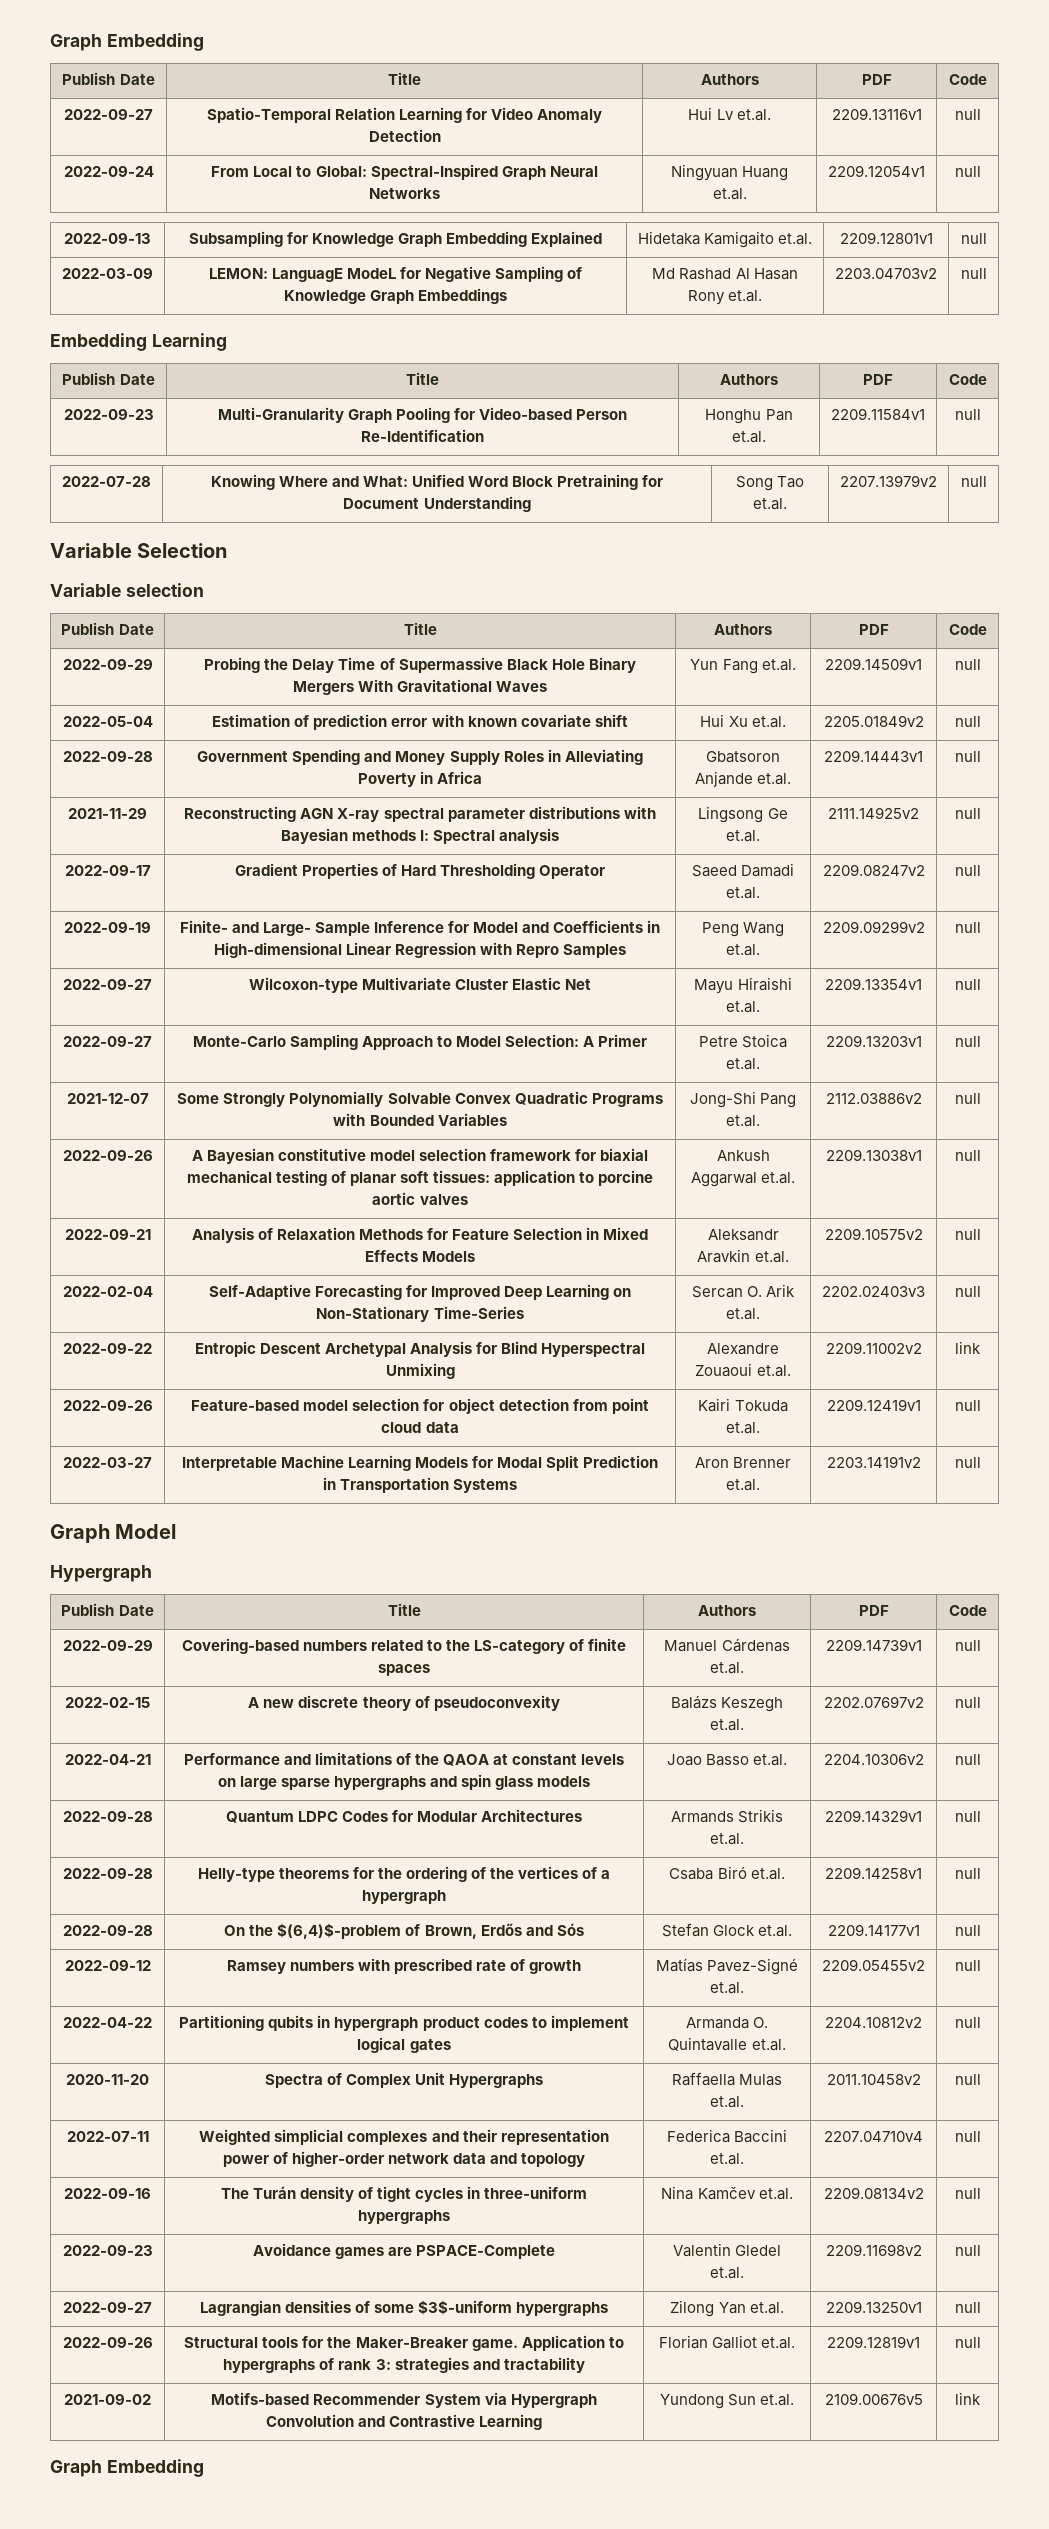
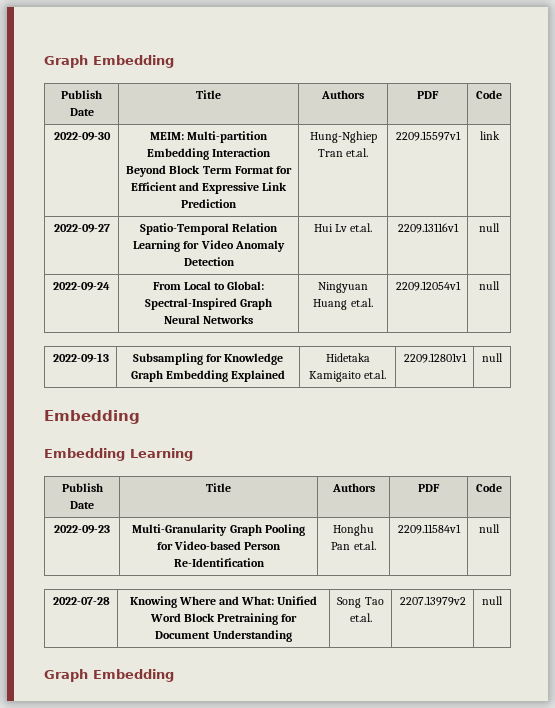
(987, 79) none -> [53,132,111,141] [149,131,269,143] [146,148,272,160] [126,165,292,177] [130,182,288,194] [181,199,237,208] [309,131,377,143] [317,148,369,157] [395,131,461,141] [479,131,500,140] // 2022-09-30 | MEIM: Multi-partition Embedding Interaction Beyond Block Term Format for Efficient and Expressive Link Prediction | Hung-Nghiep Tran et.al. | 2209.15597v1 | link
[62,268,153,279] [208,266,583,282] [283,288,508,304] [652,268,798,280] [687,290,763,305] [835,268,937,279] [960,268,987,279] // 2022-03-09 | LEMON: LanguagE ModeL for Negative Sampling of Knowledge Graph Embeddings | Md Rashad Al Hasan Rony et.al. | 2203.04703v2 | null -> [44,410,140,424] // Embedding
[50,543,228,558] [50,583,204,597] [61,622,154,635] [403,622,437,635] [714,624,772,635] [858,624,889,635] [948,624,987,635] [62,659,153,670] [204,657,636,673] [292,679,548,695] [690,659,796,674] [825,658,922,670] [954,659,981,670] [62,716,153,727] [212,714,628,730] [700,714,786,728] [823,715,924,727] [954,716,981,727] [62,751,153,762] [197,749,643,765] [357,771,483,787] [706,751,780,763] [694,771,792,787] [824,750,923,762] [954,751,981,762] [68,808,147,819] [184,806,656,822] [280,828,560,844] [698,806,788,823] [726,830,760,842] [828,807,919,819] [954,808,981,819] [64,865,151,876] [234,863,606,879] [691,863,795,877] [726,887,760,899] [822,864,925,876] [954,865,981,876] [64,922,151,933] [179,920,661,936] [213,942,627,958] [701,922,785,937] [726,944,760,956] [822,921,925,933] [954,922,981,933] [63,979,152,990] [248,977,592,993] [694,977,792,994] [726,1001,760,1013] [825,978,922,990] [954,979,981,990] [63,1036,152,1047] [192,1034,648,1050] [698,1034,788,1048] [726,1058,760,1070] [825,1035,922,1047] [954,1036,981,1047] [66,1093,149,1104] [177,1091,663,1107] [333,1113,507,1126] [689,1091,797,1108] [726,1115,760,1127] [825,1093,922,1104] [954,1093,981,1104] [62,1150,153,1161] [191,1148,649,1164] [186,1170,654,1186] [372,1192,468,1205] [716,1150,770,1161] [690,1172,796,1187] [825,1149,922,1161] [954,1150,981,1161] [64,1229,151,1240] [191,1227,649,1243] [364,1250,476,1262] [707,1229,779,1241] [697,1249,789,1263] [824,1228,923,1240] [954,1229,981,1240] [62,1286,153,1297] [208,1284,632,1300] [316,1306,524,1322] [691,1284,796,1298] [726,1308,760,1320] [822,1286,925,1297] [954,1286,981,1297] [63,1343,152,1354] [194,1341,646,1357] [385,1363,455,1379] [707,1343,779,1355] [695,1363,791,1377] [825,1342,922,1354] [955,1341,981,1354] [62,1400,153,1411] [191,1398,649,1414] [381,1422,459,1433] [698,1398,788,1412] [726,1422,760,1434] [826,1399,921,1411] [954,1400,981,1411] [63,1457,152,1468] [181,1455,659,1471] [322,1477,518,1493] [694,1457,792,1468] [726,1479,760,1491] [826,1456,921,1468] [954,1457,981,1468] [50,1524,177,1543] [50,1565,152,1582] [61,1603,154,1616] [387,1603,421,1616] [698,1605,756,1616] [858,1605,889,1616] [948,1605,987,1616] [62,1640,153,1651] [181,1638,627,1654] [378,1664,430,1676] [664,1638,790,1652] [710,1662,744,1674] [825,1639,922,1651] [954,1640,981,1651] [65,1697,150,1708] [248,1695,560,1711] [670,1695,784,1712] [710,1719,744,1731] [823,1696,924,1708] [954,1697,981,1708] [64,1754,151,1765] [183,1752,625,1766] [217,1774,591,1790] [666,1754,788,1766] [823,1754,924,1765] [954,1754,981,1765] [62,1811,153,1822] [225,1809,583,1823] [670,1809,784,1823] [710,1833,744,1845] [825,1810,922,1822] [954,1811,981,1822] [62,1868,153,1879] [197,1866,611,1882] [362,1890,446,1904] [669,1866,785,1880] [825,1867,922,1879] [954,1868,981,1879] [62,1925,153,1936] [224,1923,584,1939] [661,1923,793,1937] [827,1924,920,1936] [954,1925,981,1936] [64,1960,151,1971] [226,1958,582,1974] [655,1958,799,1975] [710,1982,744,1994] [822,1959,925,1971] [954,1960,981,1971] [63,2017,152,2028] [179,2015,629,2031] [357,2037,451,2053] [685,2017,769,2029] [668,2037,786,2051] [825,2017,922,2028] [954,2017,981,2028] [66,2074,149,2085] [264,2072,544,2088] [671,2072,783,2086] [710,2096,744,2108] [826,2074,921,2085] [954,2074,981,2085] [66,2131,149,2142] [199,2129,609,2145] [222,2151,586,2167] [666,2129,788,2143] [710,2153,744,2165] [824,2131,923,2142] [954,2131,981,2142] [64,2188,151,2199] [220,2186,588,2202] [358,2210,450,2224] [661,2186,793,2200] [823,2187,924,2199] [954,2188,981,2199] [62,2245,153,2256] [252,2243,556,2259] [672,2243,782,2257] [710,2267,744,2279] [825,2244,922,2256] [954,2245,981,2256] [63,2302,152,2313] [199,2300,609,2316] [670,2300,784,2317] [825,2301,922,2313] [954,2302,981,2313] [62,2337,153,2348] [184,2335,624,2351] [223,2357,585,2373] [658,2335,796,2349] [827,2336,920,2348] [954,2337,981,2348] [64,2394,151,2405] [211,2392,597,2408] [265,2414,543,2430] [659,2394,795,2409] [824,2393,923,2405] [955,2392,981,2405] // Variable Selection // Variable selection // Publish Date | Title | Authors | PDF | Code // 2022-09-29 | Probing the Delay Time of Supermassive Black Hole Binary Mergers With Gravitational Waves | Yun Fang et.al. | 2209.14509v1 | null // 2022-05-04 | Estimation of prediction error with known covariate shift | Hui Xu et.al. | 2205.01849v2 | null // 2022-09-28 | Government Spending and Money Supply Roles in Alleviating Poverty in Africa | Gbatsoron Anjande et.al. | 2209.14443v1 | null // 2021-11-29 | Reconstructing AGN X-ray spectral parameter distributions with Bayesian methods I: Spectral analysis | Lingsong Ge et.al. | 2111.14925v2 | null // 2022-09-17 | Gradient Properties of Hard Thresholding Operator | Saeed Damadi et.al. | 2209.08247v2 | null // 2022-09-19 | Finite- and Large- Sample Inference for Model and Coefficients in High-dimensional Linear Regression with Repro Samples | Peng Wang et.al. | 2209.09299v2 | null // 2022-09-27 | Wilcoxon-type Multivariate Cluster Elastic Net | Mayu Hiraishi et.al. | 2209.13354v1 | null // 2022-09-27 | Monte-Carlo Sampling Approach to Model Selection: A Primer | Petre Stoica et.al. | 2209.13203v1 | null // 2021-12-07 | Some Strongly Polynomially Solvable Convex Quadratic Programs with Bounded Variables | Jong-Shi Pang et.al. | 2112.03886v2 | null // 2022-09-26 | A Bayesian constitutive model selection framework for biaxial mechanical testing of planar soft tissues: application to porcine aortic valves | Ankush Aggarwal et.al. | 2209.13038v1 | null // 2022-09-21 | Analysis of Relaxation Methods for Feature Selection in Mixed Effects Models | Aleksandr Aravkin et.al. | 2209.10575v2 | null // 2022-02-04 | Self-Adaptive Forecasting for Improved Deep Learning on Non-Stationary Time-Series | Sercan O. Arik et.al. | 2202.02403v3 | null // 2022-09-22 | Entropic Descent Archetypal Analysis for Blind Hyperspectral Unmixing | Alexandre Zouaoui et.al. | 2209.11002v2 | link // 2022-09-26 | Feature-based model selection for object detection from point cloud data | Kairi Tokuda et.al. | 2209.12419v1 | null // 2022-03-27 | Interpretable Machine Learning Models for Modal Split Prediction in Transportation Systems | Aron Brenner et.al. | 2203.14191v2 | null // Graph Model // Hypergraph // Publish Date | Title | Authors | PDF | Code // 2022-09-29 | Covering-based numbers related to the LS-category of finite spaces | Manuel Cárdenas et.al. | 2209.14739v1 | null // 2022-02-15 | A new discrete theory of pseudoconvexity | Balázs Keszegh et.al. | 2202.07697v2 | null // 2022-04-21 | Performance and limitations of the QAOA at constant levels on large sparse hypergraphs and spin glass models | Joao Basso et.al. | 2204.10306v2 | null // 2022-09-28 | Quantum LDPC Codes for Modular Architectures | Armands Strikis et.al. | 2209.14329v1 | null // 2022-09-28 | Helly-type theorems for the ordering of the vertices of a hypergraph | Csaba Biró et.al. | 2209.14258v1 | null // 2022-09-28 | On the $(6,4)$-problem of Brown, Erdős and Sós | Stefan Glock et.al. | 2209.14177v1 | null // 2022-09-12 | Ramsey numbers with prescribed rate of growth | Matías Pavez-Signé et.al. | 2209.05455v2 | null // 2022-04-22 | Partitioning qubits in hypergraph product codes to implement logical gates | Armanda O. Quintavalle et.al. | 2204.10812v2 | null // 2020-11-20 | Spectra of Complex Unit Hypergraphs | Raffaella Mulas et.al. | 2011.10458v2 | null // 2022-07-11 | Weighted simplicial complexes and their representation power of higher-order network data and topology | Federica Baccini et.al. | 2207.04710v4 | null // 2022-09-16 | The Turán density of tight cycles in three-uniform hypergraphs | Nina Kamčev et.al. | 2209.08134v2 | null // 2022-09-23 | Avoidance games are PSPACE-Complete | Valentin Gledel et.al. | 2209.11698v2 | null // 2022-09-27 | Lagrangian densities of some $3$-uniform hypergraphs | Zilong Yan et.al. | 2209.13250v1 | null // 2022-09-26 | Structural tools for the Maker-Breaker game. Application to hypergraphs of rank 3: strategies and tractability | Florian Galliot et.al. | 2209.12819v1 | null // 2021-09-02 | Motifs-based Recommender System via Hypergraph Convolution and Contrastive Learning | Yundong Sun et.al. | 2109.00676v5 | link -> (503, 600) none

